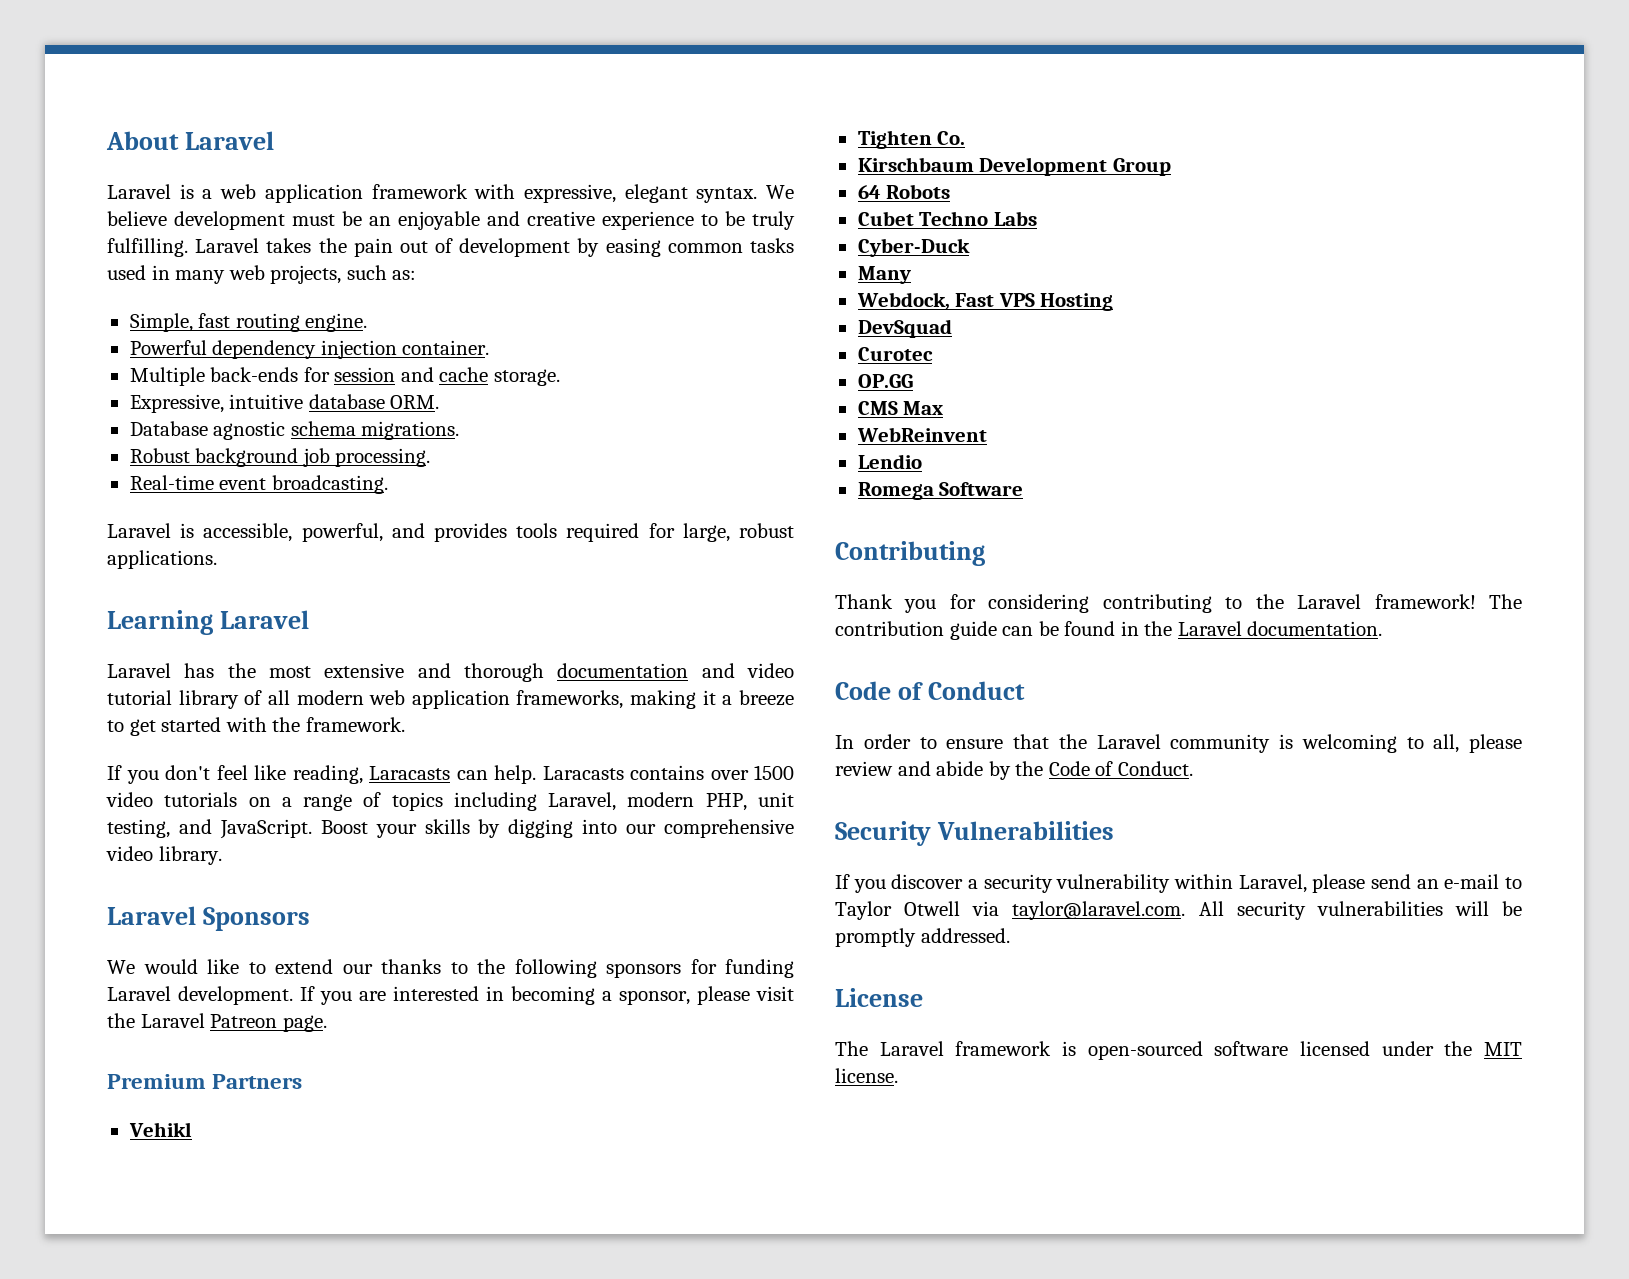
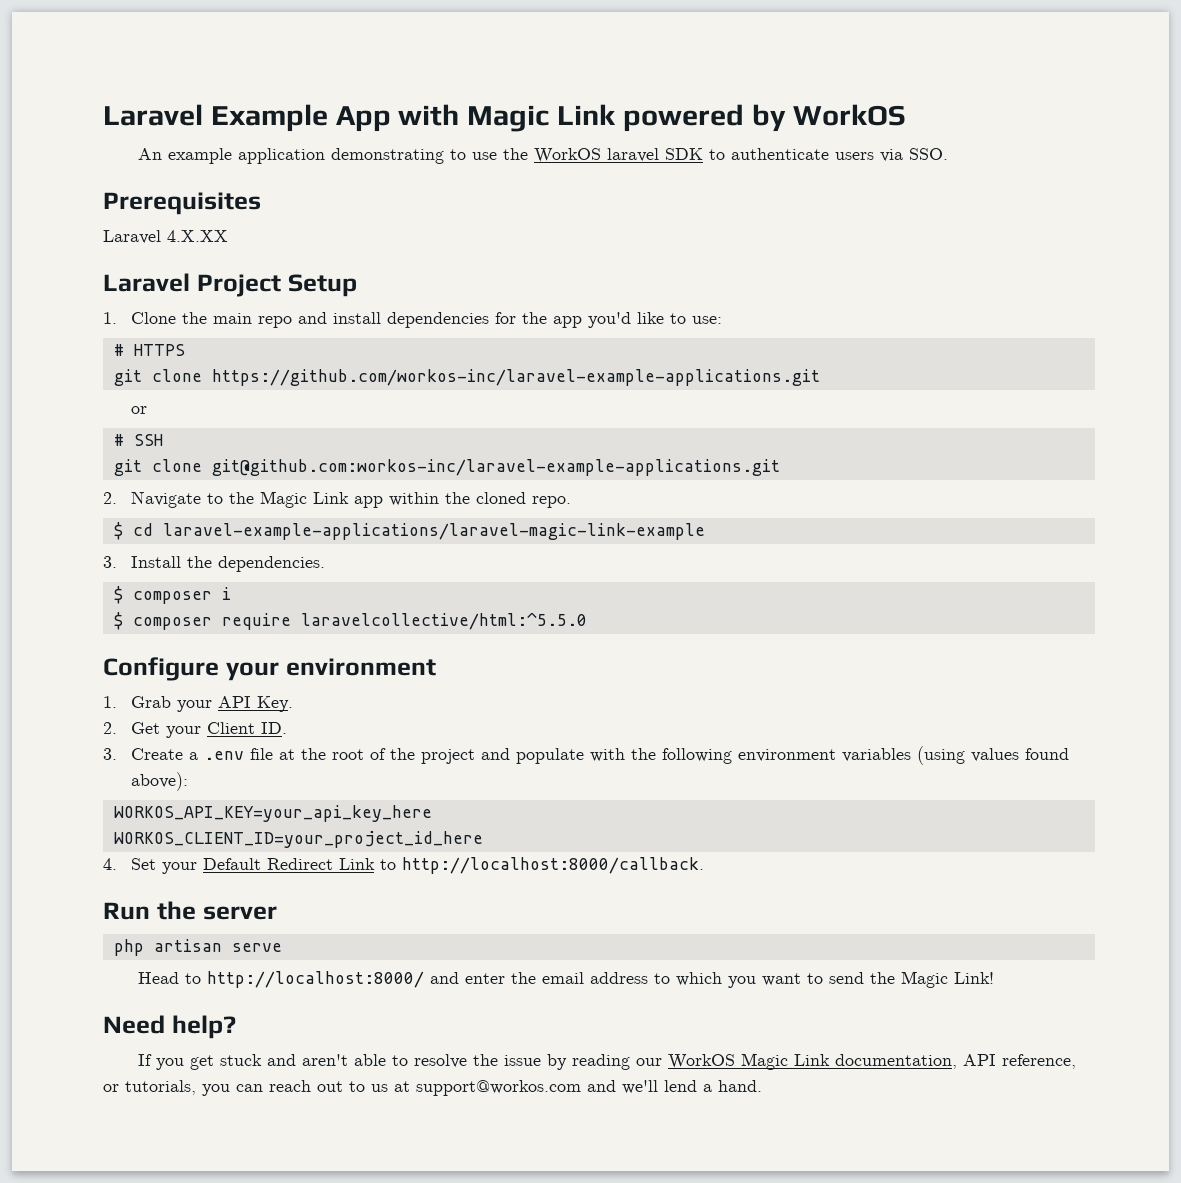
[106,131,274,150] [107,184,795,203] [107,211,795,230] [107,238,794,257] [107,265,417,284] [129,313,368,332] [129,340,490,359] [129,367,560,386] [129,394,440,413] [129,421,460,440] [129,448,431,467] [129,475,388,494] [107,523,795,542] [107,550,217,569] [107,610,309,635] [107,663,794,682] [107,690,794,709] [107,717,405,736] [107,765,794,784] [106,792,794,811] [107,819,794,839] [106,846,222,865] [107,906,310,931] [107,959,794,978] [107,986,794,1005] [107,1013,327,1032] [107,1074,303,1089] [128,1122,192,1137] [857,130,966,149] [857,157,1171,176] [857,184,951,199] [857,211,1037,226] [857,238,970,257] [857,266,911,284] [856,292,1114,311] [857,319,952,338] [857,347,933,361] [857,374,913,388] [857,401,944,415] [856,427,987,442] [857,454,922,469] [857,482,1024,500] [835,541,985,566] [835,594,1522,613] [835,621,1383,640] [835,681,1025,700] [835,734,1522,753] [835,761,1193,780] [835,821,1114,846] [835,874,1522,893] [835,901,1522,920] [835,928,1010,947] [835,988,923,1007] [835,1041,1522,1060] [835,1068,898,1083] About Laravel // Laravel is a web application framework with expressive, elegant syntax. We believe development must be an enjoyable and creative experience to be truly fulfilling. Laravel takes the pain out of development by easing common tasks used in many web projects, such as: // Simple, fast routing engine. // Powerful dependency injection container. // Multiple back-ends for session and cache storage. // Expressive, intuitive database ORM. // Database agnostic schema migrations. // Robust background job processing. // Real-time event broadcasting. // Laravel is accessible, powerful, and provides tools required for large, robust applications. // Learning Laravel // Laravel has the most extensive and thorough documentation and video tutorial library of all modern web application frameworks, making it a breeze to get started with the framework. // If you don't feel like reading, Laracasts can help. Laracasts contains over 1500 video tutorials on a range of topics including Laravel, modern PHP, unit testing, and JavaScript. Boost your skills by digging into our comprehensive video library. // Laravel Sponsors // We would like to extend our thanks to the following sponsors for funding Laravel development. If you are interested in becoming a sponsor, please visit the Laravel Patreon page. // Premium Partners // Vehikl // Tighten Co. // Kirschbaum Development Group // 64 Robots // Cubet Techno Labs // Cyber-Duck // Many // Webdock, Fast VPS Hosting // DevSquad // Curotec // OP.GG // CMS Max // WebReinvent // Lendio // Romega Software // Contributing // Thank you for considering contributing to the Laravel framework! The contribution guide can be found in the Laravel documentation. // Code of Conduct // In order to ensure that the Laravel community is welcoming to all, please review and abide by the Code of Conduct. // Security Vulnerabilities // If you discover a security vulnerability within Laravel, please send an e-mail to Taylor Otwell via taylor@laravel.com. All security vulnerabilities will be promptly addressed. // License // The Laravel framework is open-sourced software licensed under the MIT license. -> [103,104,906,132] [137,148,948,164] [103,192,261,215] [103,230,228,244] [103,273,357,297] [103,312,723,328] [113,344,185,356] [113,369,820,386] [131,406,148,414] [113,434,163,446] [113,459,780,476] [103,491,572,508] [113,522,705,540] [103,556,326,572] [113,586,231,604] [113,612,587,630] [103,657,436,681] [103,696,294,712] [103,722,288,738] [103,746,1070,765] [131,772,189,791] [113,805,432,822] [113,831,483,848] [103,857,705,874] [103,901,277,920] [113,939,282,956] [137,971,994,988] [103,1015,236,1039] [137,1053,1076,1070] [103,1080,762,1096] Laravel Example App with Magic Link powered by WorkOS // An example application demonstrating to use the WorkOS laravel SDK to authenticate users via SSO. // Prerequisites // Laravel 4.X.XX // Laravel Project Setup // 1. Clone the main repo and install dependencies for the app you'd like to use: // # HTTPS // git clone https://github.com/workos-inc/laravel-example-applications.git // or // # SSH // git clone git@github.com:workos-inc/laravel-example-applications.git // 2. Navigate to the Magic Link app within the cloned repo. // $ cd laravel-example-applications/laravel-magic-link-example // 3. Install the dependencies. // $ composer i // $ composer require laravelcollective/html:^5.5.0 // Configure your environment // 1. Grab your API Key. // 2. Get your Client ID. // 3. Create a .env file at the root of the project and populate with the following environment variables (using values found above): // WORKOS_API_KEY=your_api_key_here // WORKOS_CLIENT_ID=your_project_id_here // 4. Set your Default Redirect Link to http://localhost:8000/callback. // Run the server // php artisan serve // Head to http://localhost:8000/ and enter the email address to which you want to send the Magic Link! // Need help? // If you get stuck and aren't able to resolve the issue by reading our WorkOS Magic Link documentation, API reference, or tutorials, you can reach out to us at support@workos.com and we'll lend a hand.

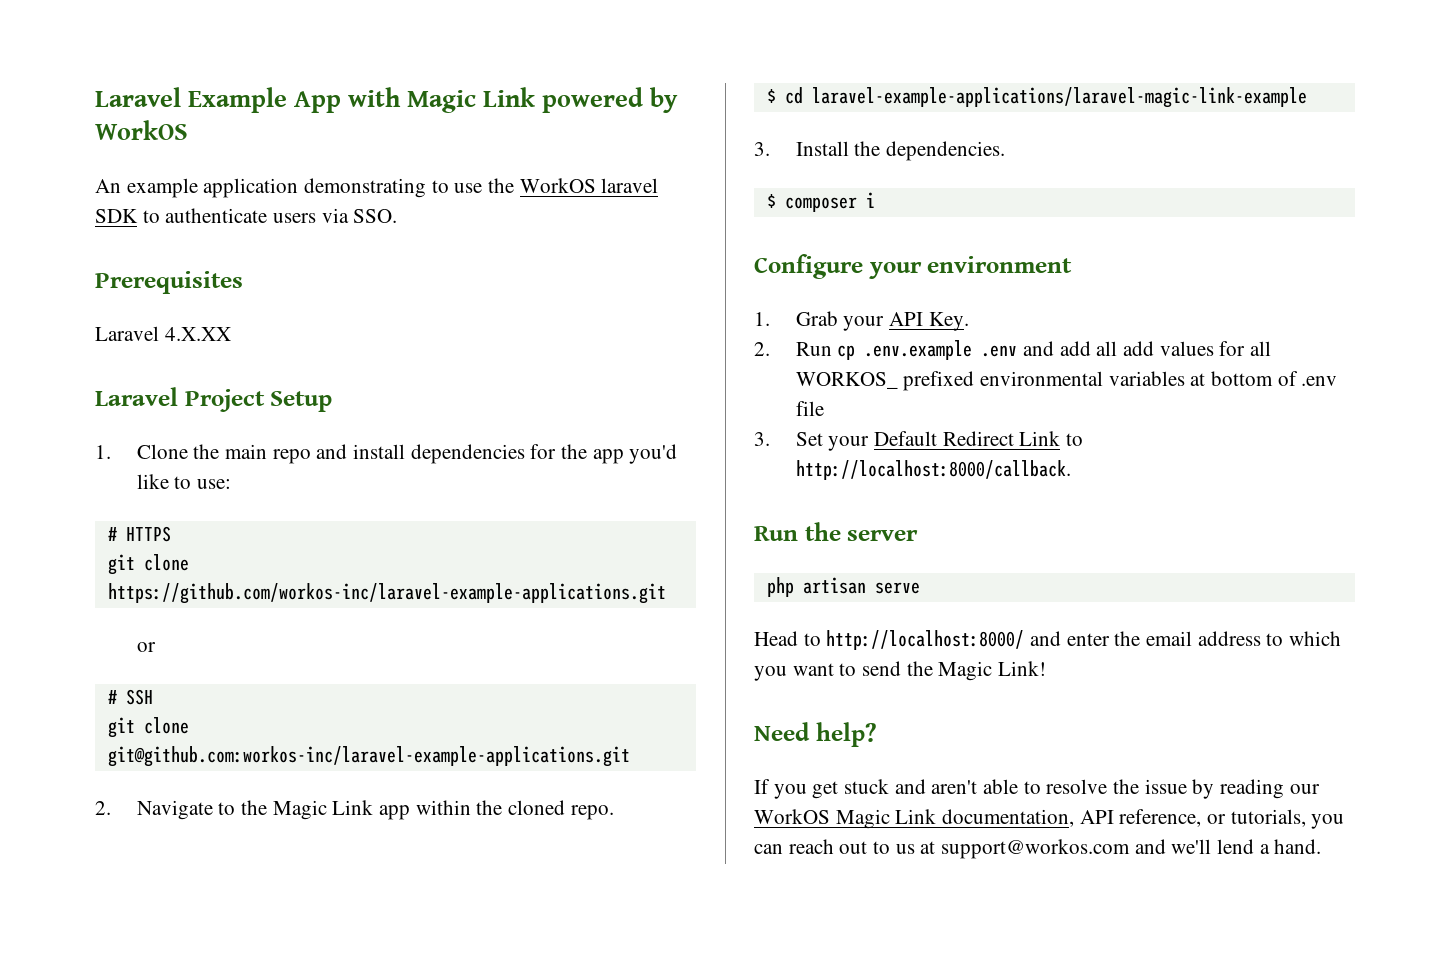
[113,612,587,630] // $ composer require laravelcollective/html:^5.5.0 -> (875, 200) none
[131,722,288,738] [103,746,1070,765] [131,772,189,791] [113,805,432,822] [113,831,483,848] [103,858,117,870] Get your Client ID. // 3. Create a .env file at the root of the project and populate with the following environment variables (using values found above): // WORKOS_API_KEY=your_api_key_here // WORKOS_CLIENT_ID=your_project_id_here // 4. -> [795,340,1272,360] [795,371,1338,391] [795,401,824,416] [754,432,770,446] Run cp .env.example .env and add all add values for all WORKOS_ prefixed environmental variables at bottom of .env file // 3.

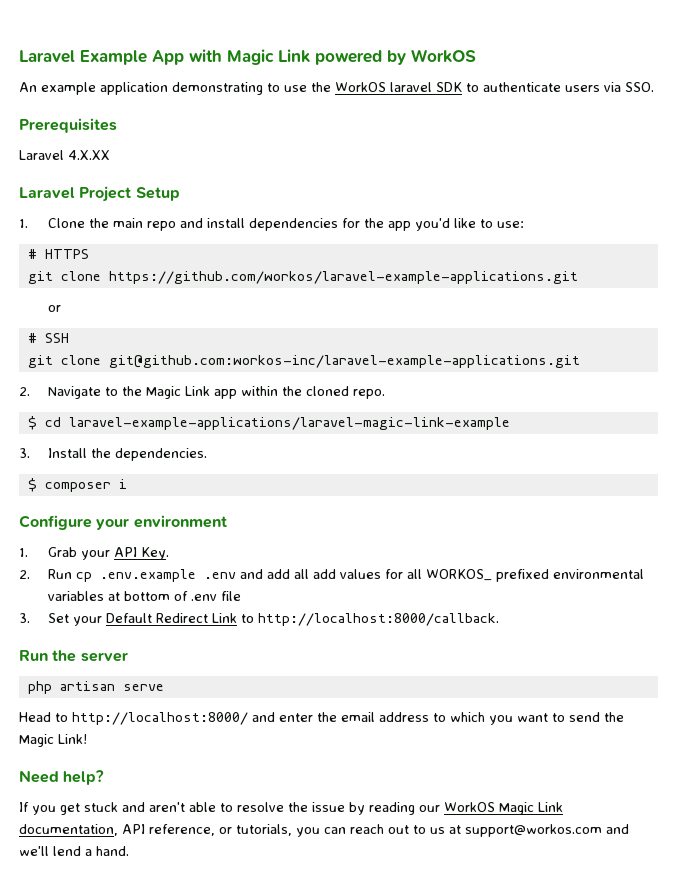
[107,583,666,604] https://github.com/workos-inc/laravel-example-applications.git -> [108,271,578,284] https://github.com/workos/laravel-example-applications.git

